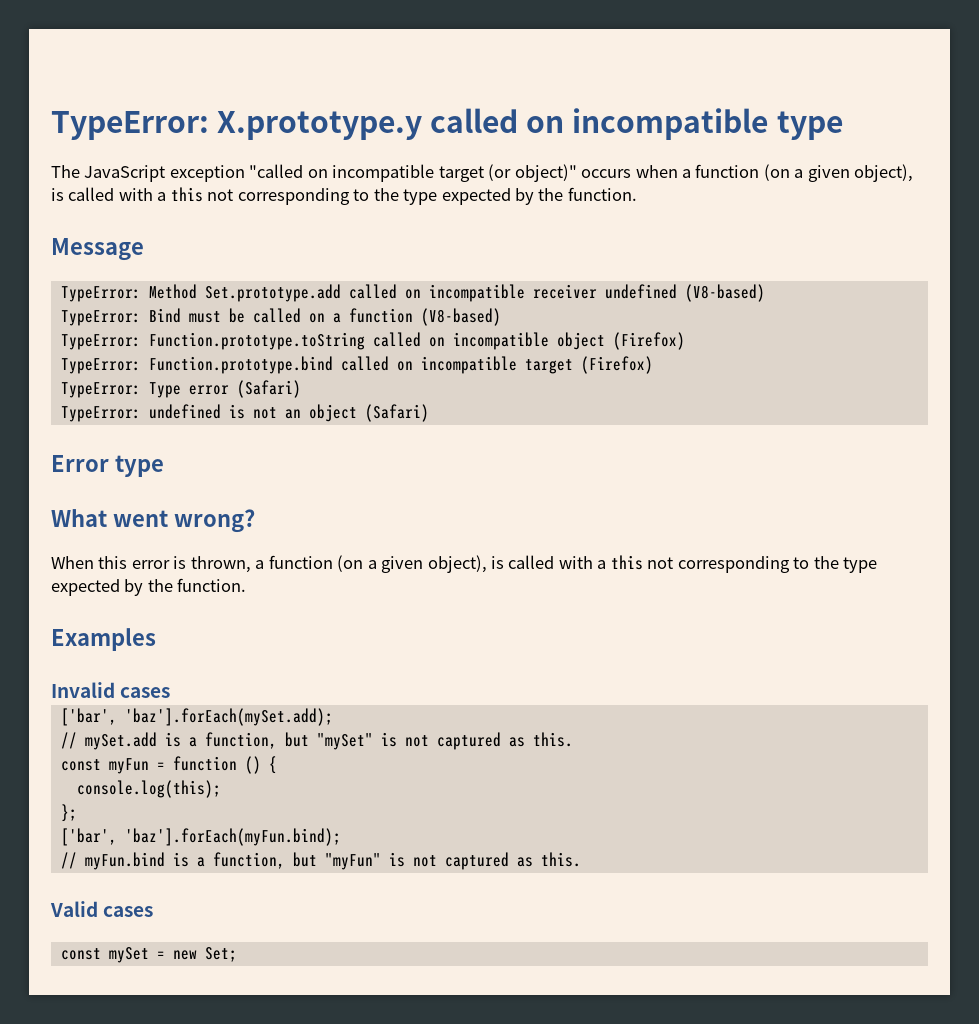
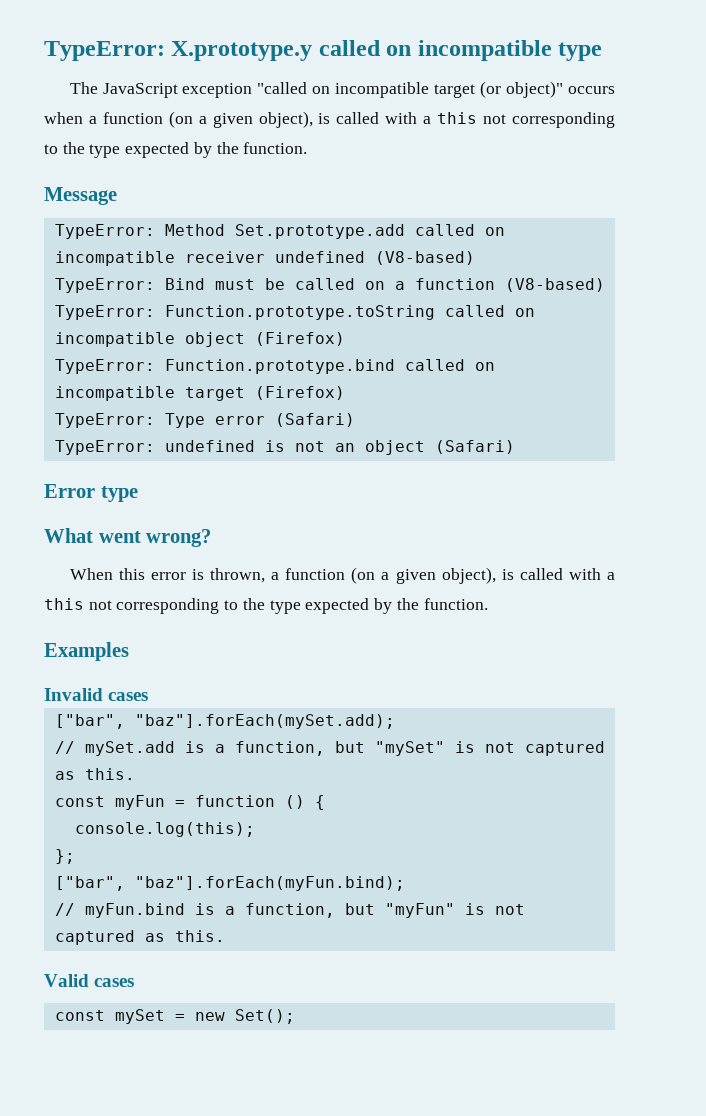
[60,708,333,726] ['bar', 'baz'].forEach(mySet.add); -> [54,714,395,729] ["bar", "baz"].forEach(mySet.add);
[60,828,341,846] ['bar', 'baz'].forEach(myFun.bind); -> [54,876,405,891] ["bar", "baz"].forEach(myFun.bind);
[204,947,237,962] Set; -> [234,1009,295,1024] Set();

